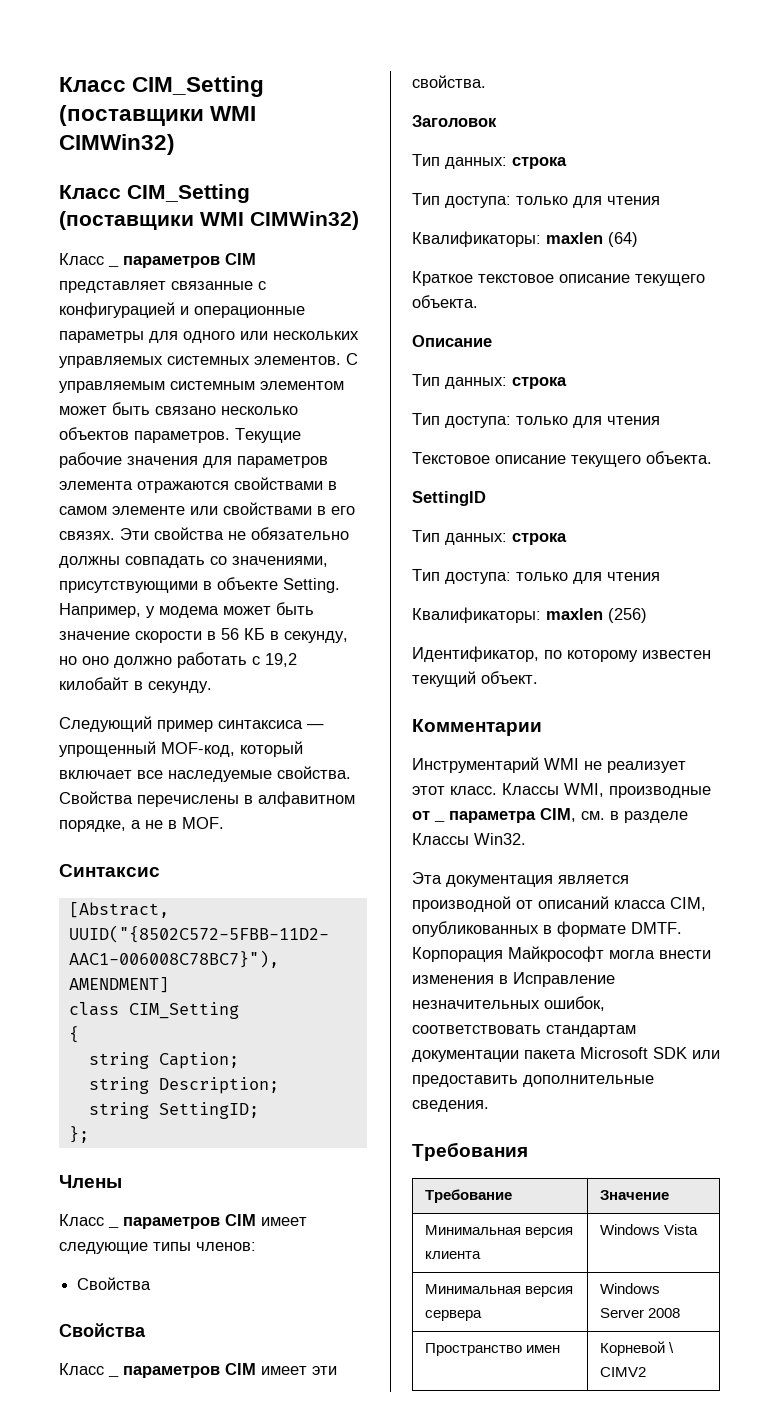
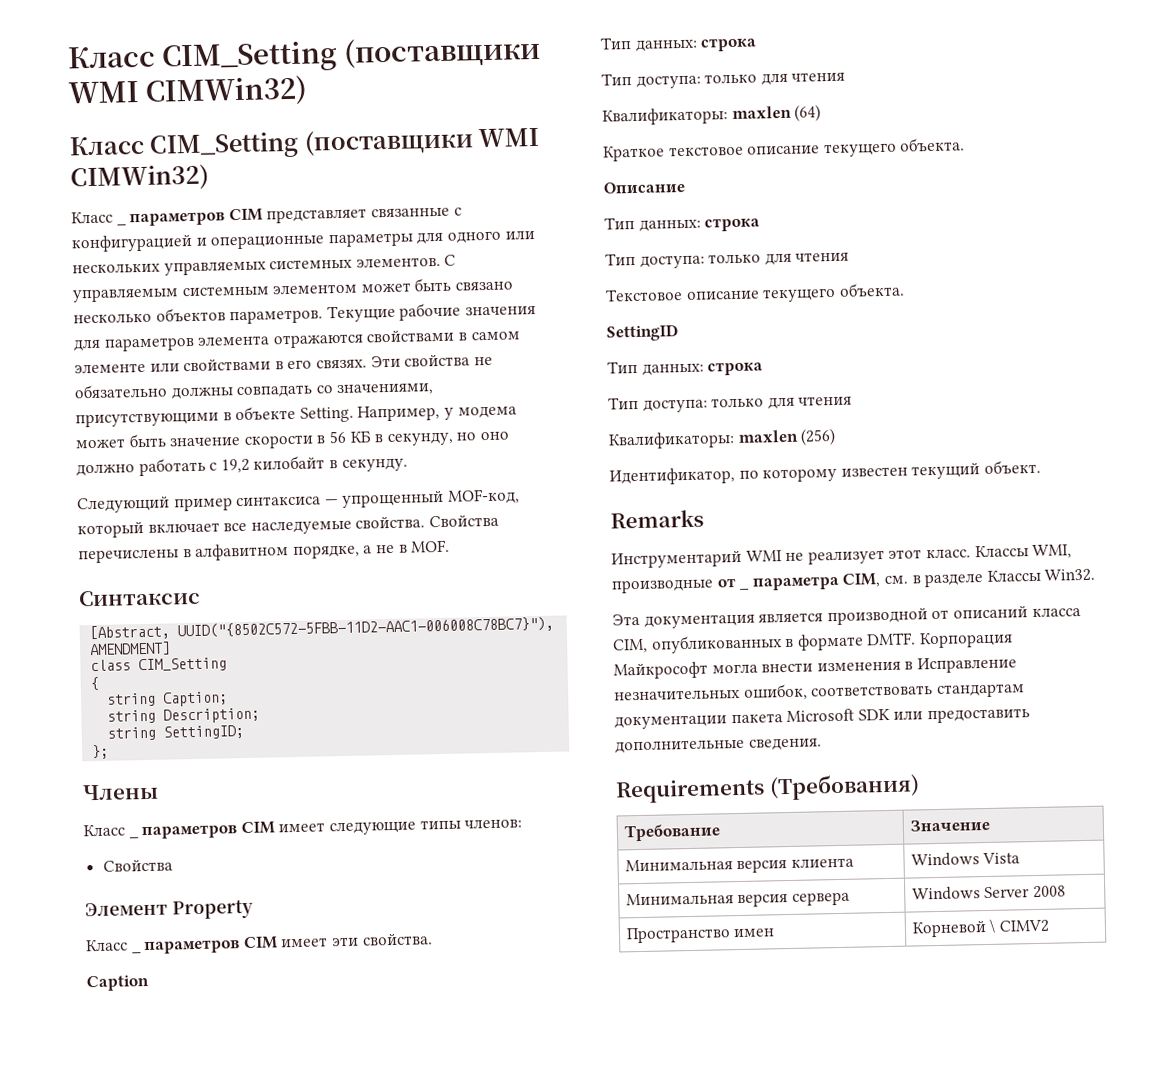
[59,1323,146,1337] Свойства -> [85,899,254,920] Элемент Property
[412,115,497,127] Заголовок -> [86,974,150,992] Caption
[412,719,542,736] Комментарии -> [610,509,704,529] Remarks
[412,1142,528,1161] Требования -> [615,773,920,804] Requirements (Требования)

